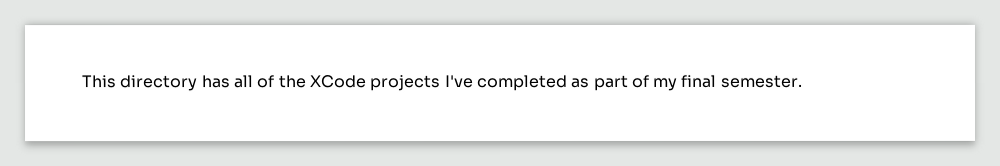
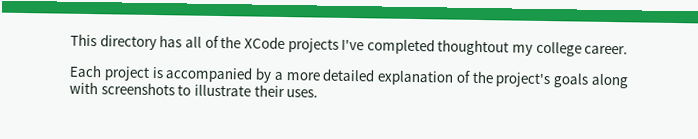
[570,74,803,91] as part of my final semester. -> [437,39,629,57] [69,64,628,89] [69,81,319,98] thoughtout my college career. // Each project is accompanied by a more detailed explanation of the project's goals along with screenshots to illustrate their uses.

